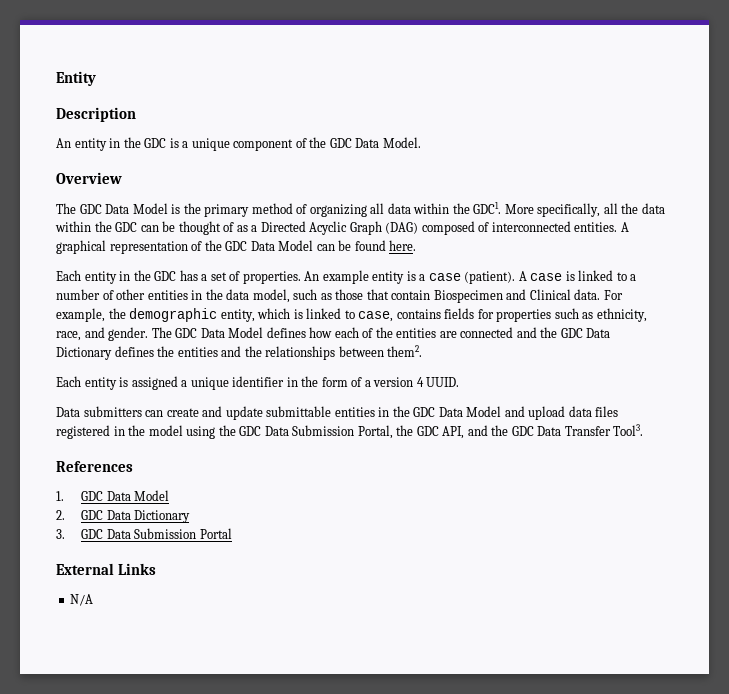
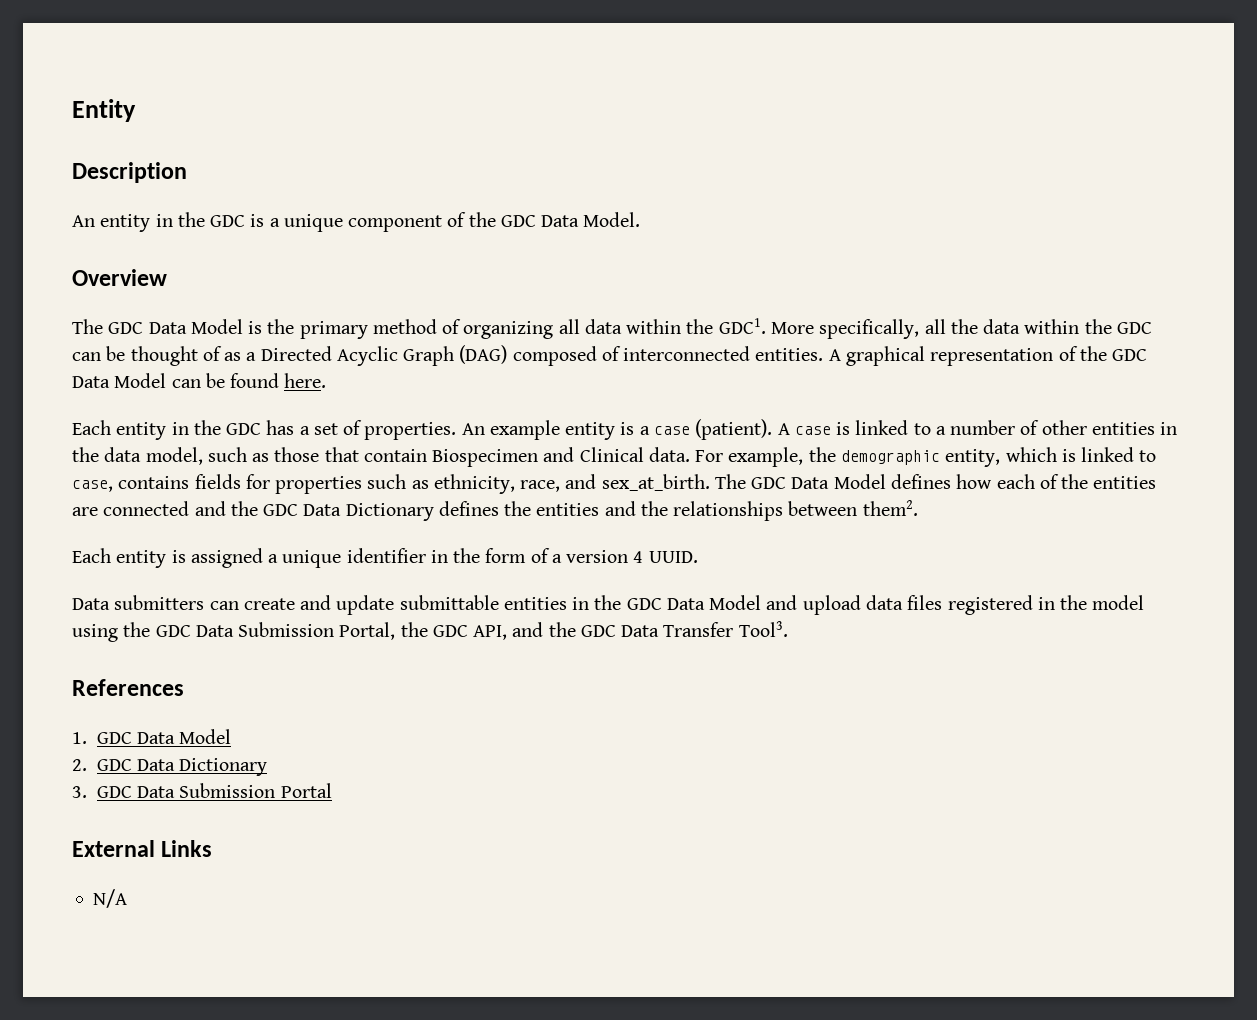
[108,327,149,341] gender. -> [601,474,710,491] sex_at_birth.

